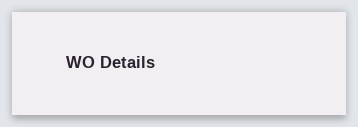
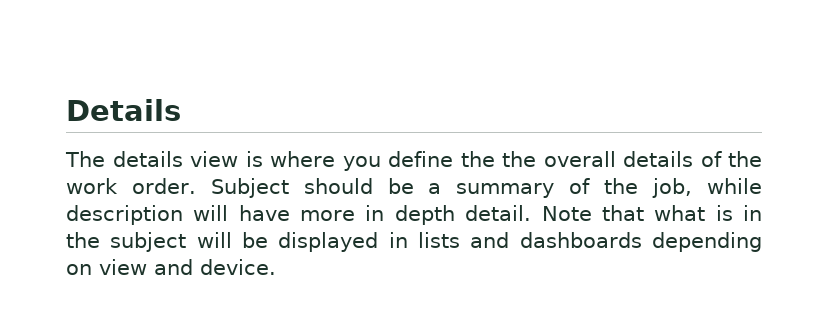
[66,56,95,68] WO -> (66, 110) none
(155, 62) none -> [65,151,762,171] [66,178,762,198] [66,205,763,225] [66,232,762,252] [66,259,276,275] // The details view is where you define the the overall details of the work order. Subject should be a summary of the job, while description will have more in depth detail. Note that what is in the subject will be displayed in lists and dashboards depending on view and device.

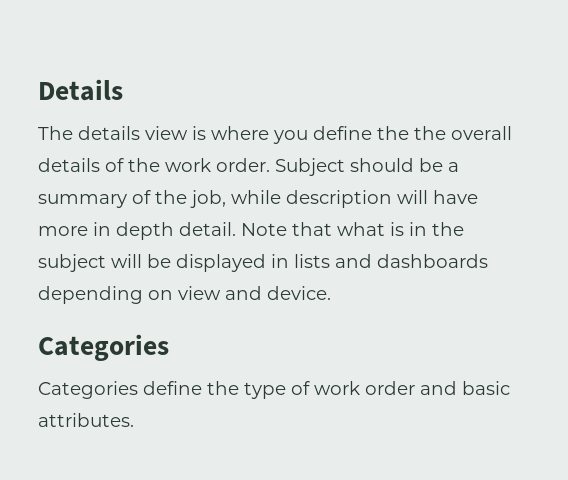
(276, 267) none -> [38,334,169,361] [38,381,510,399] [38,413,134,427] // Categories // Categories define the type of work order and basic attributes.

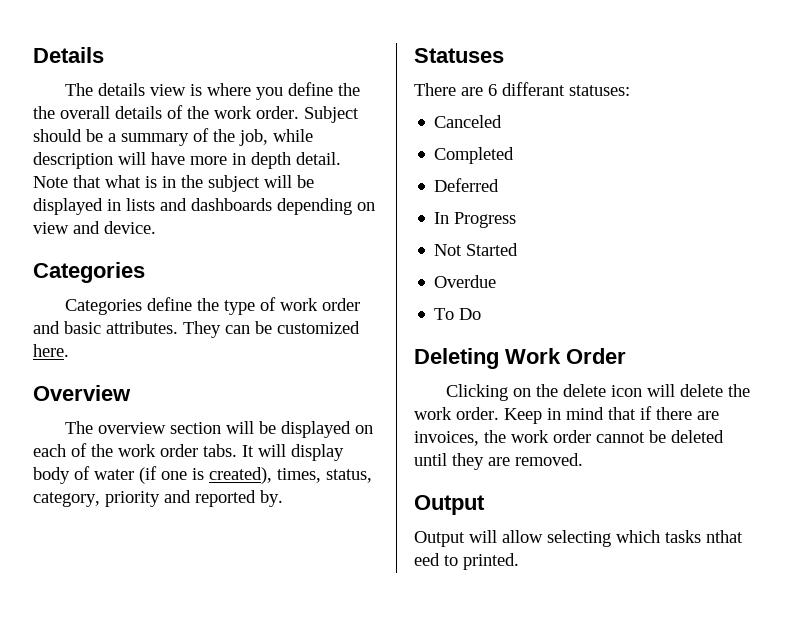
(134, 420) none -> [183,321,360,338] [33,344,69,357] [33,385,131,401] [64,421,373,438] [33,443,344,461] [33,466,372,484] [33,490,283,507] [414,48,504,63] [414,82,630,96] [434,115,503,128] [434,147,515,164] [434,178,500,192] [434,212,517,228] [434,243,519,256] [434,275,497,288] [434,308,482,320] [414,348,626,369] [445,384,750,401] [414,406,719,424] [414,430,724,446] [414,453,583,470] [414,495,485,515] [414,530,743,547] [414,553,519,570] They can be customized here. // Overview // The overview section will be displayed on each of the work order tabs. It will display body of water (if one is created), times, status, category, priority and reported by. // Statuses // There are 6 differant statuses: // Canceled // Completed // Deferred // In Progress // Not Started // Overdue // To Do // Deleting Work Order // Clicking on the delete icon will delete the work order. Keep in mind that if there are invoices, the work order cannot be deleted until they are removed. // Output // Output will allow selecting which tasks nthat eed to printed.

